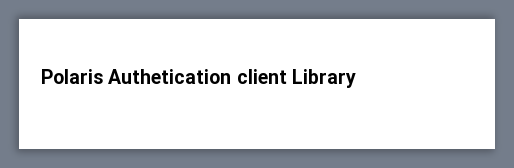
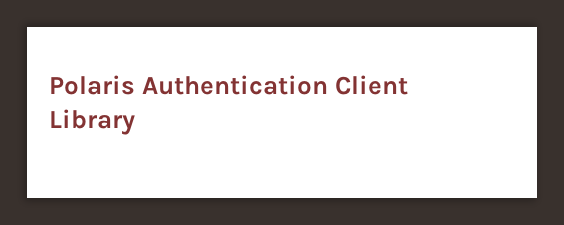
[108,69,287,84] Authetication client -> [142,75,409,95] Authentication Client

